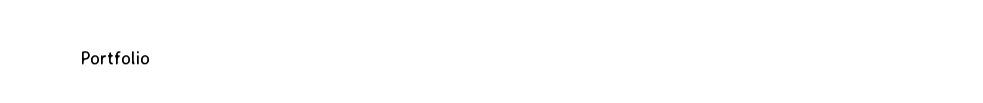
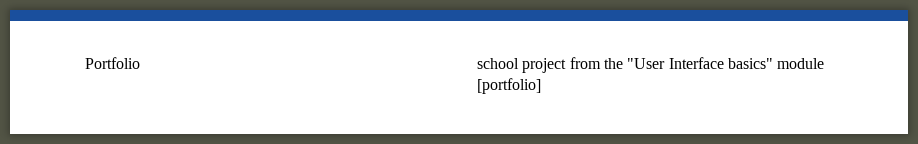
(151, 58) none -> [477,57,825,73] [477,78,541,94] // school project from the "User Interface basics" module [portfolio]

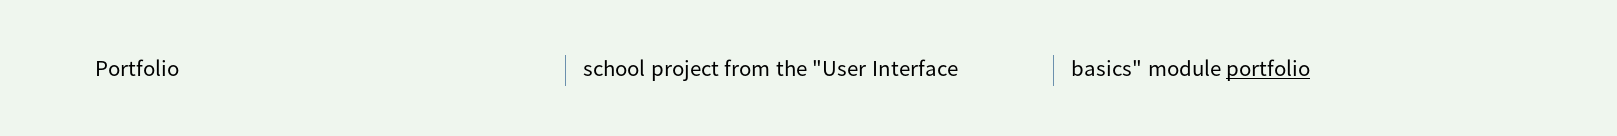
[477,78,541,94] [portfolio] -> [1226,59,1311,81] portfolio

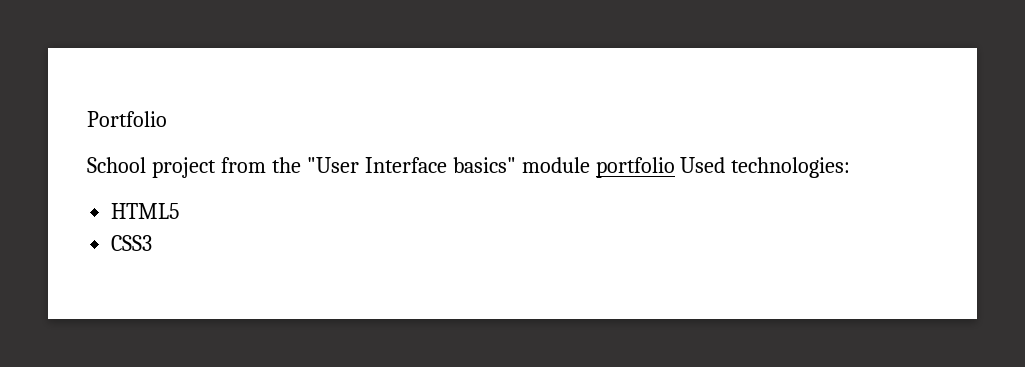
[583,59,645,76] school -> [87,157,146,173] School
(1311, 70) none -> [680,157,851,178] [111,203,180,219] [111,235,153,251] Used technologies: // HTML5 // CSS3

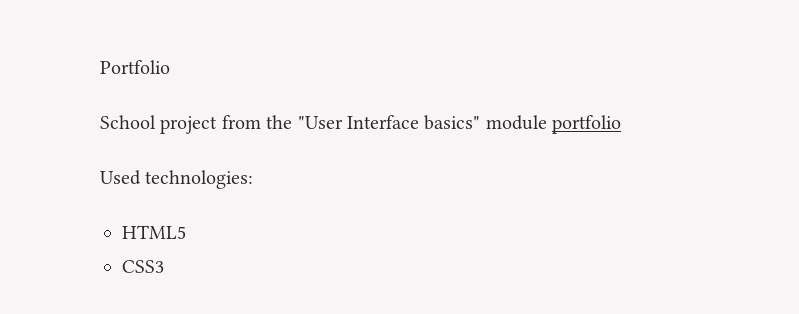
(675, 167) none -> (622, 124) //

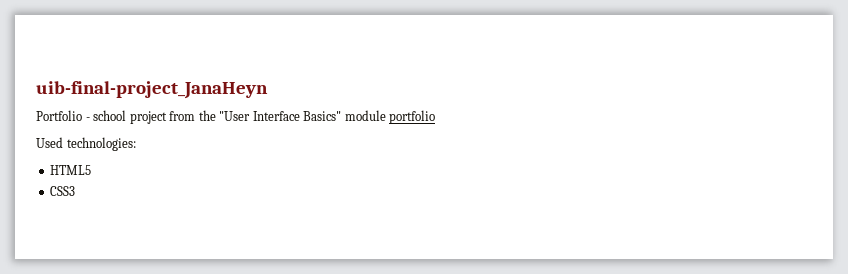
(100, 67) none -> [36,81,268,99] uib-final-project_JanaHeyn //
[100,115,156,129] // School -> [85,110,127,121] - school
[424,115,481,130] basics" -> [303,111,342,121] Basics"

